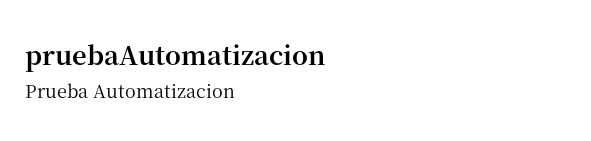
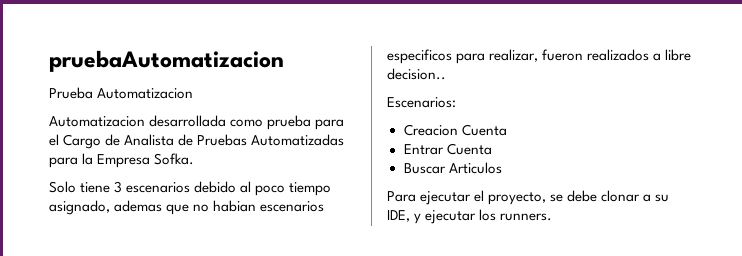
(235, 90) none -> [49,115,345,130] [49,134,345,149] [49,153,195,168] [49,181,332,196] [49,200,325,215] [387,49,692,64] [387,68,446,80] [387,97,456,108] [403,124,507,136] [403,143,492,155] [403,162,502,174] [387,190,670,205] [387,209,553,224] // Automatizacion desarrollada como prueba para el Cargo de Analista de Pruebas Automatizadas para la Empresa Sofka. // Solo tiene 3 escenarios debido al poco tiempo asignado, ademas que no habian escenarios especificos para realizar, fueron realizados a libre decision.. // Escenarios: // Creacion Cuenta // Entrar Cuenta // Buscar Articulos // Para ejecutar el proyecto, se debe clonar a su IDE, y ejecutar los runners.

